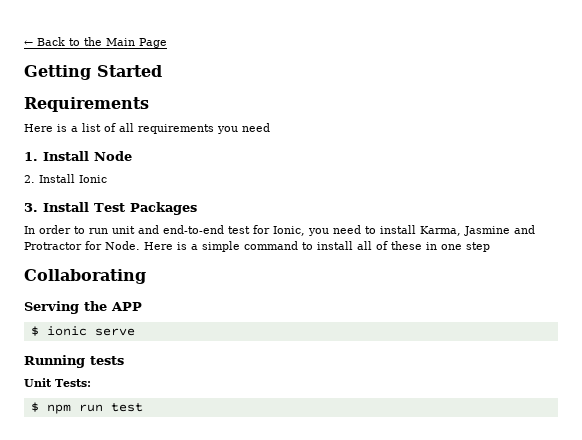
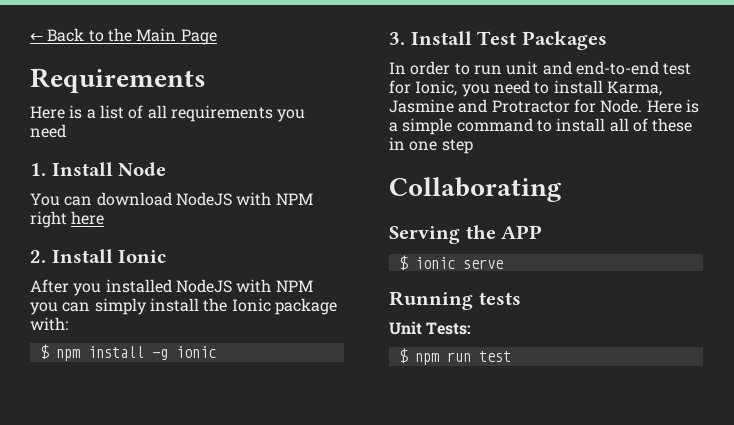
[24,65,162,80] // Getting Started -> (217, 37) none
[24,174,107,183] 2. Install Ionic -> [30,192,313,206] [30,211,105,228] [30,249,167,263] [30,279,313,296] [30,298,337,315] [30,317,68,331] [39,344,216,361] You can download NodeJS with NPM right here // 2. Install Ionic // After you installed NodeJS with NPM you can simply install the Ionic package with: // $ npm install -g ionic

